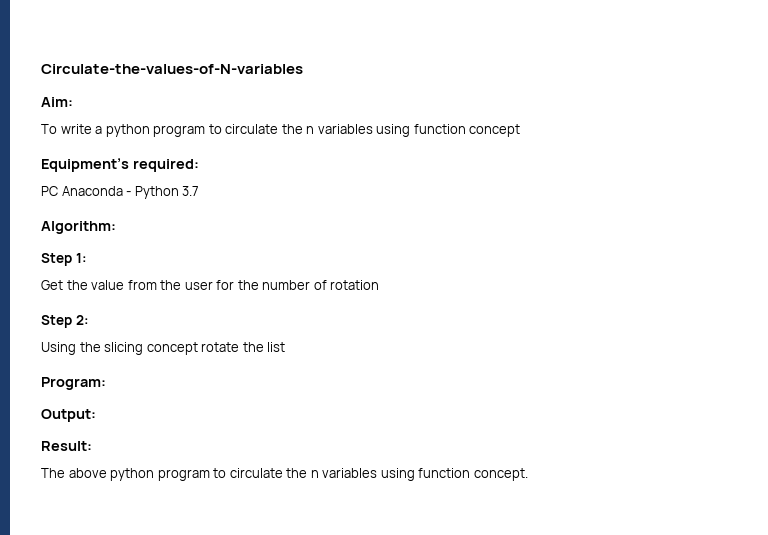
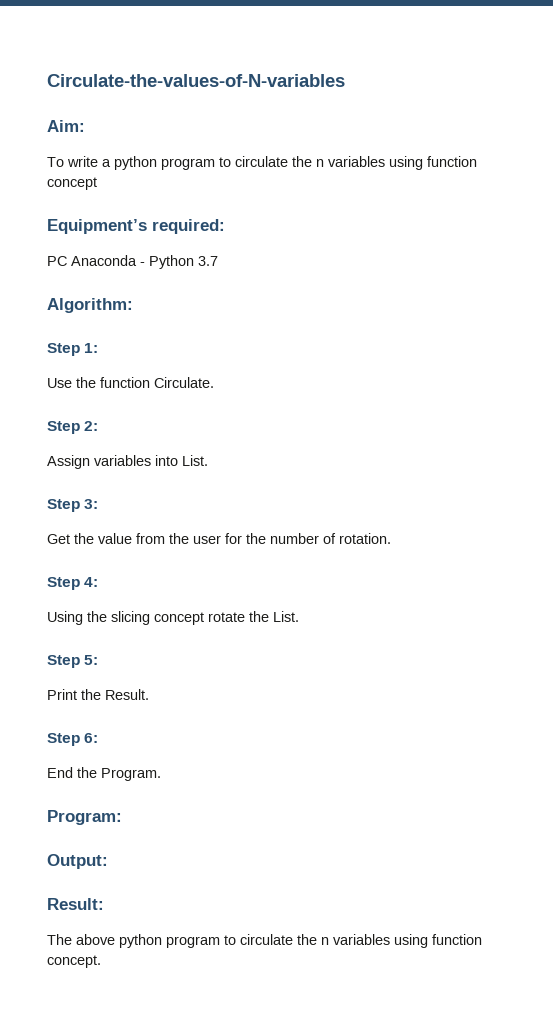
(87, 258) none -> [47,377,214,388] [47,421,99,434] [47,455,208,469] [47,499,99,512] // Use the function Circulate. // Step 2: // Assign variables into List. // Step 3:
[330,280,380,290] [41,315,89,328] rotation // Step 2: -> [339,533,391,544] [47,577,99,590] rotation. // Step 4:
[267,342,286,352] list -> [273,611,299,622] [47,655,99,668] [47,689,149,700] [47,733,99,746] [47,767,161,781] List. // Step 5: // Print the Result. // Step 6: // End the Program.

